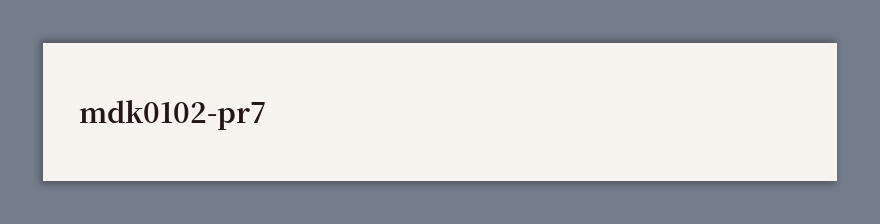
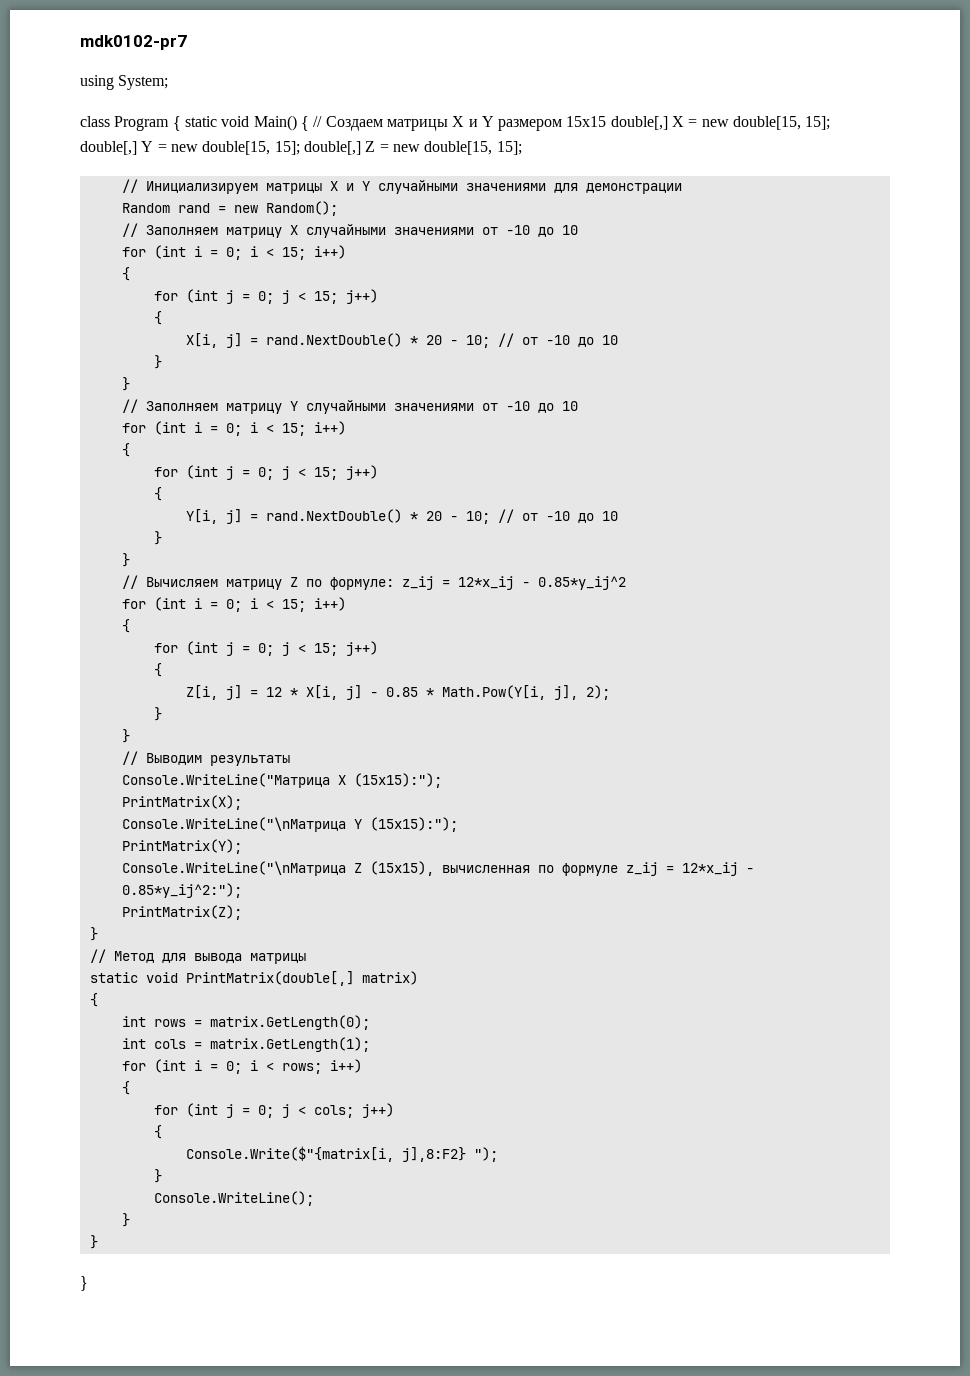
(266, 115) none -> [80,75,169,90] [80,115,831,131] [80,141,522,155] [121,179,682,194] [121,201,338,216] [121,223,578,238] [121,245,346,260] [121,267,130,281] [153,289,378,304] [153,311,162,325] [185,333,618,348] [153,355,162,369] [121,377,130,391] [121,399,578,414] [121,421,346,436] [121,443,130,457] [153,465,378,480] [153,487,162,501] [185,509,618,524] [153,531,162,545] [121,553,130,567] [121,575,626,590] [121,597,346,612] [121,619,130,633] [153,641,378,656] [153,663,162,677] [185,685,610,700] [153,707,162,721] [121,729,130,743] [121,751,290,766] [121,773,442,788] [121,795,242,810] [121,817,458,832] [121,839,242,854] [121,861,754,876] [121,883,242,898] [121,905,242,920] [89,927,98,941] [89,949,306,964] [89,971,418,986] [89,993,98,1007] [121,1015,370,1030] [121,1037,370,1052] [121,1059,362,1074] [121,1081,130,1095] [153,1103,394,1118] [153,1125,162,1139] [185,1146,498,1162] [153,1169,162,1183] [153,1191,314,1206] [121,1213,130,1227] [89,1235,98,1249] [80,1276,88,1291] // using System; // class Program { static void Main() { // Создаем матрицы X и Y размером 15x15 double[,] X = new double[15, 15]; double[,] Y = new double[15, 15]; double[,] Z = new double[15, 15]; // // Инициализируем матрицы X и Y случайными значениями для демонстрации // Random rand = new Random(); // // Заполняем матрицу X случайными значениями от -10 до 10 // for (int i = 0; i < 15; i++) // { // for (int j = 0; j < 15; j++) // { // X[i, j] = rand.NextDouble() * 20 - 10; // от -10 до 10 // } // } // // Заполняем матрицу Y случайными значениями от -10 до 10 // for (int i = 0; i < 15; i++) // { // for (int j = 0; j < 15; j++) // { // Y[i, j] = rand.NextDouble() * 20 - 10; // от -10 до 10 // } // } // // Вычисляем матрицу Z по формуле: z_ij = 12*x_ij - 0.85*y_ij^2 // for (int i = 0; i < 15; i++) // { // for (int j = 0; j < 15; j++) // { // Z[i, j] = 12 * X[i, j] - 0.85 * Math.Pow(Y[i, j], 2); // } // } // // Выводим результаты // Console.WriteLine("Матрица X (15x15):"); // PrintMatrix(X); // Console.WriteLine("\nМатрица Y (15x15):"); // PrintMatrix(Y); // Console.WriteLine("\nМатрица Z (15x15), вычисленная по формуле z_ij = 12*x_ij - 0.85*y_ij^2:"); // PrintMatrix(Z); // } // // Метод для вывода матрицы // static void PrintMatrix(double[,] matrix) // { // int rows = matrix.GetLength(0); // int cols = matrix.GetLength(1); // for (int i = 0; i < rows; i++) // { // for (int j = 0; j < cols; j++) // { // Console.Write($"{matrix[i, j],8:F2} "); // } // Console.WriteLine(); // } // } // }

